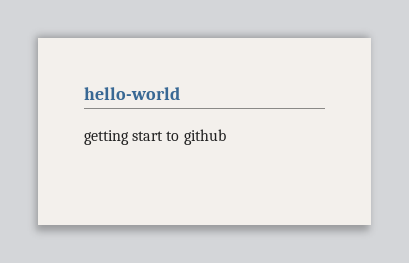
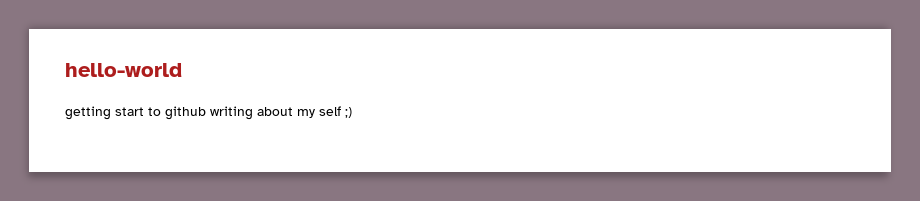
(226, 137) none -> [210,106,352,120] writing about my self ;)

